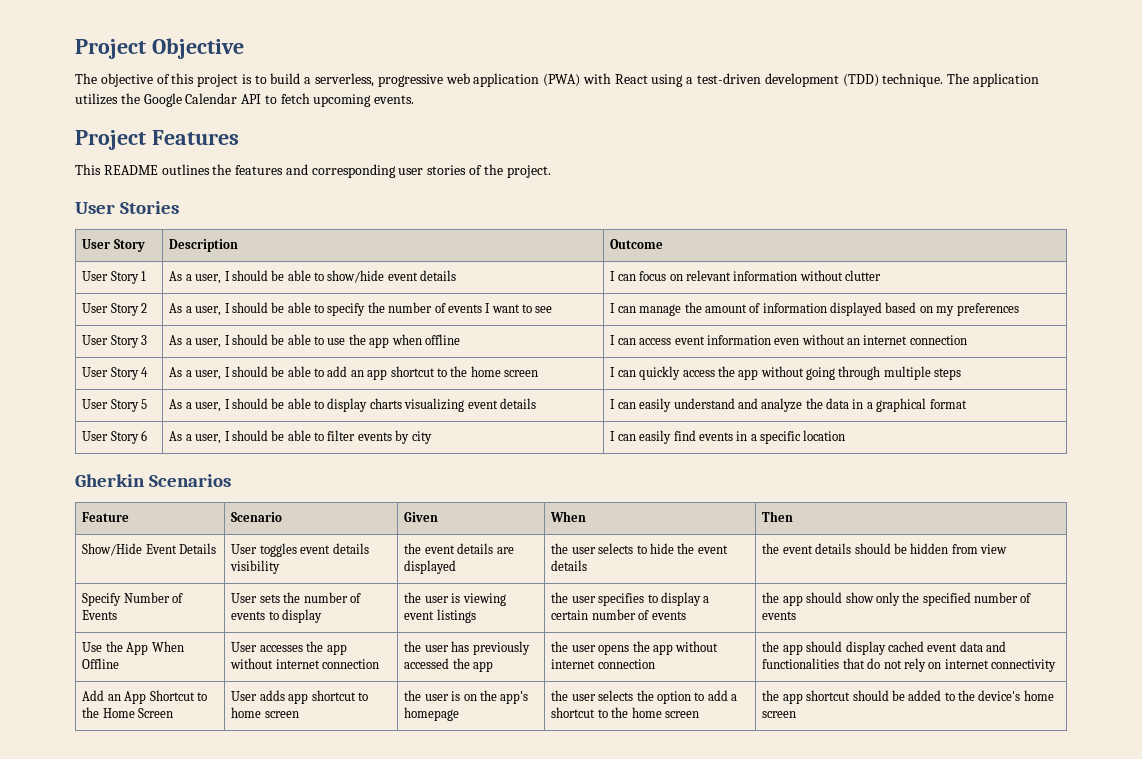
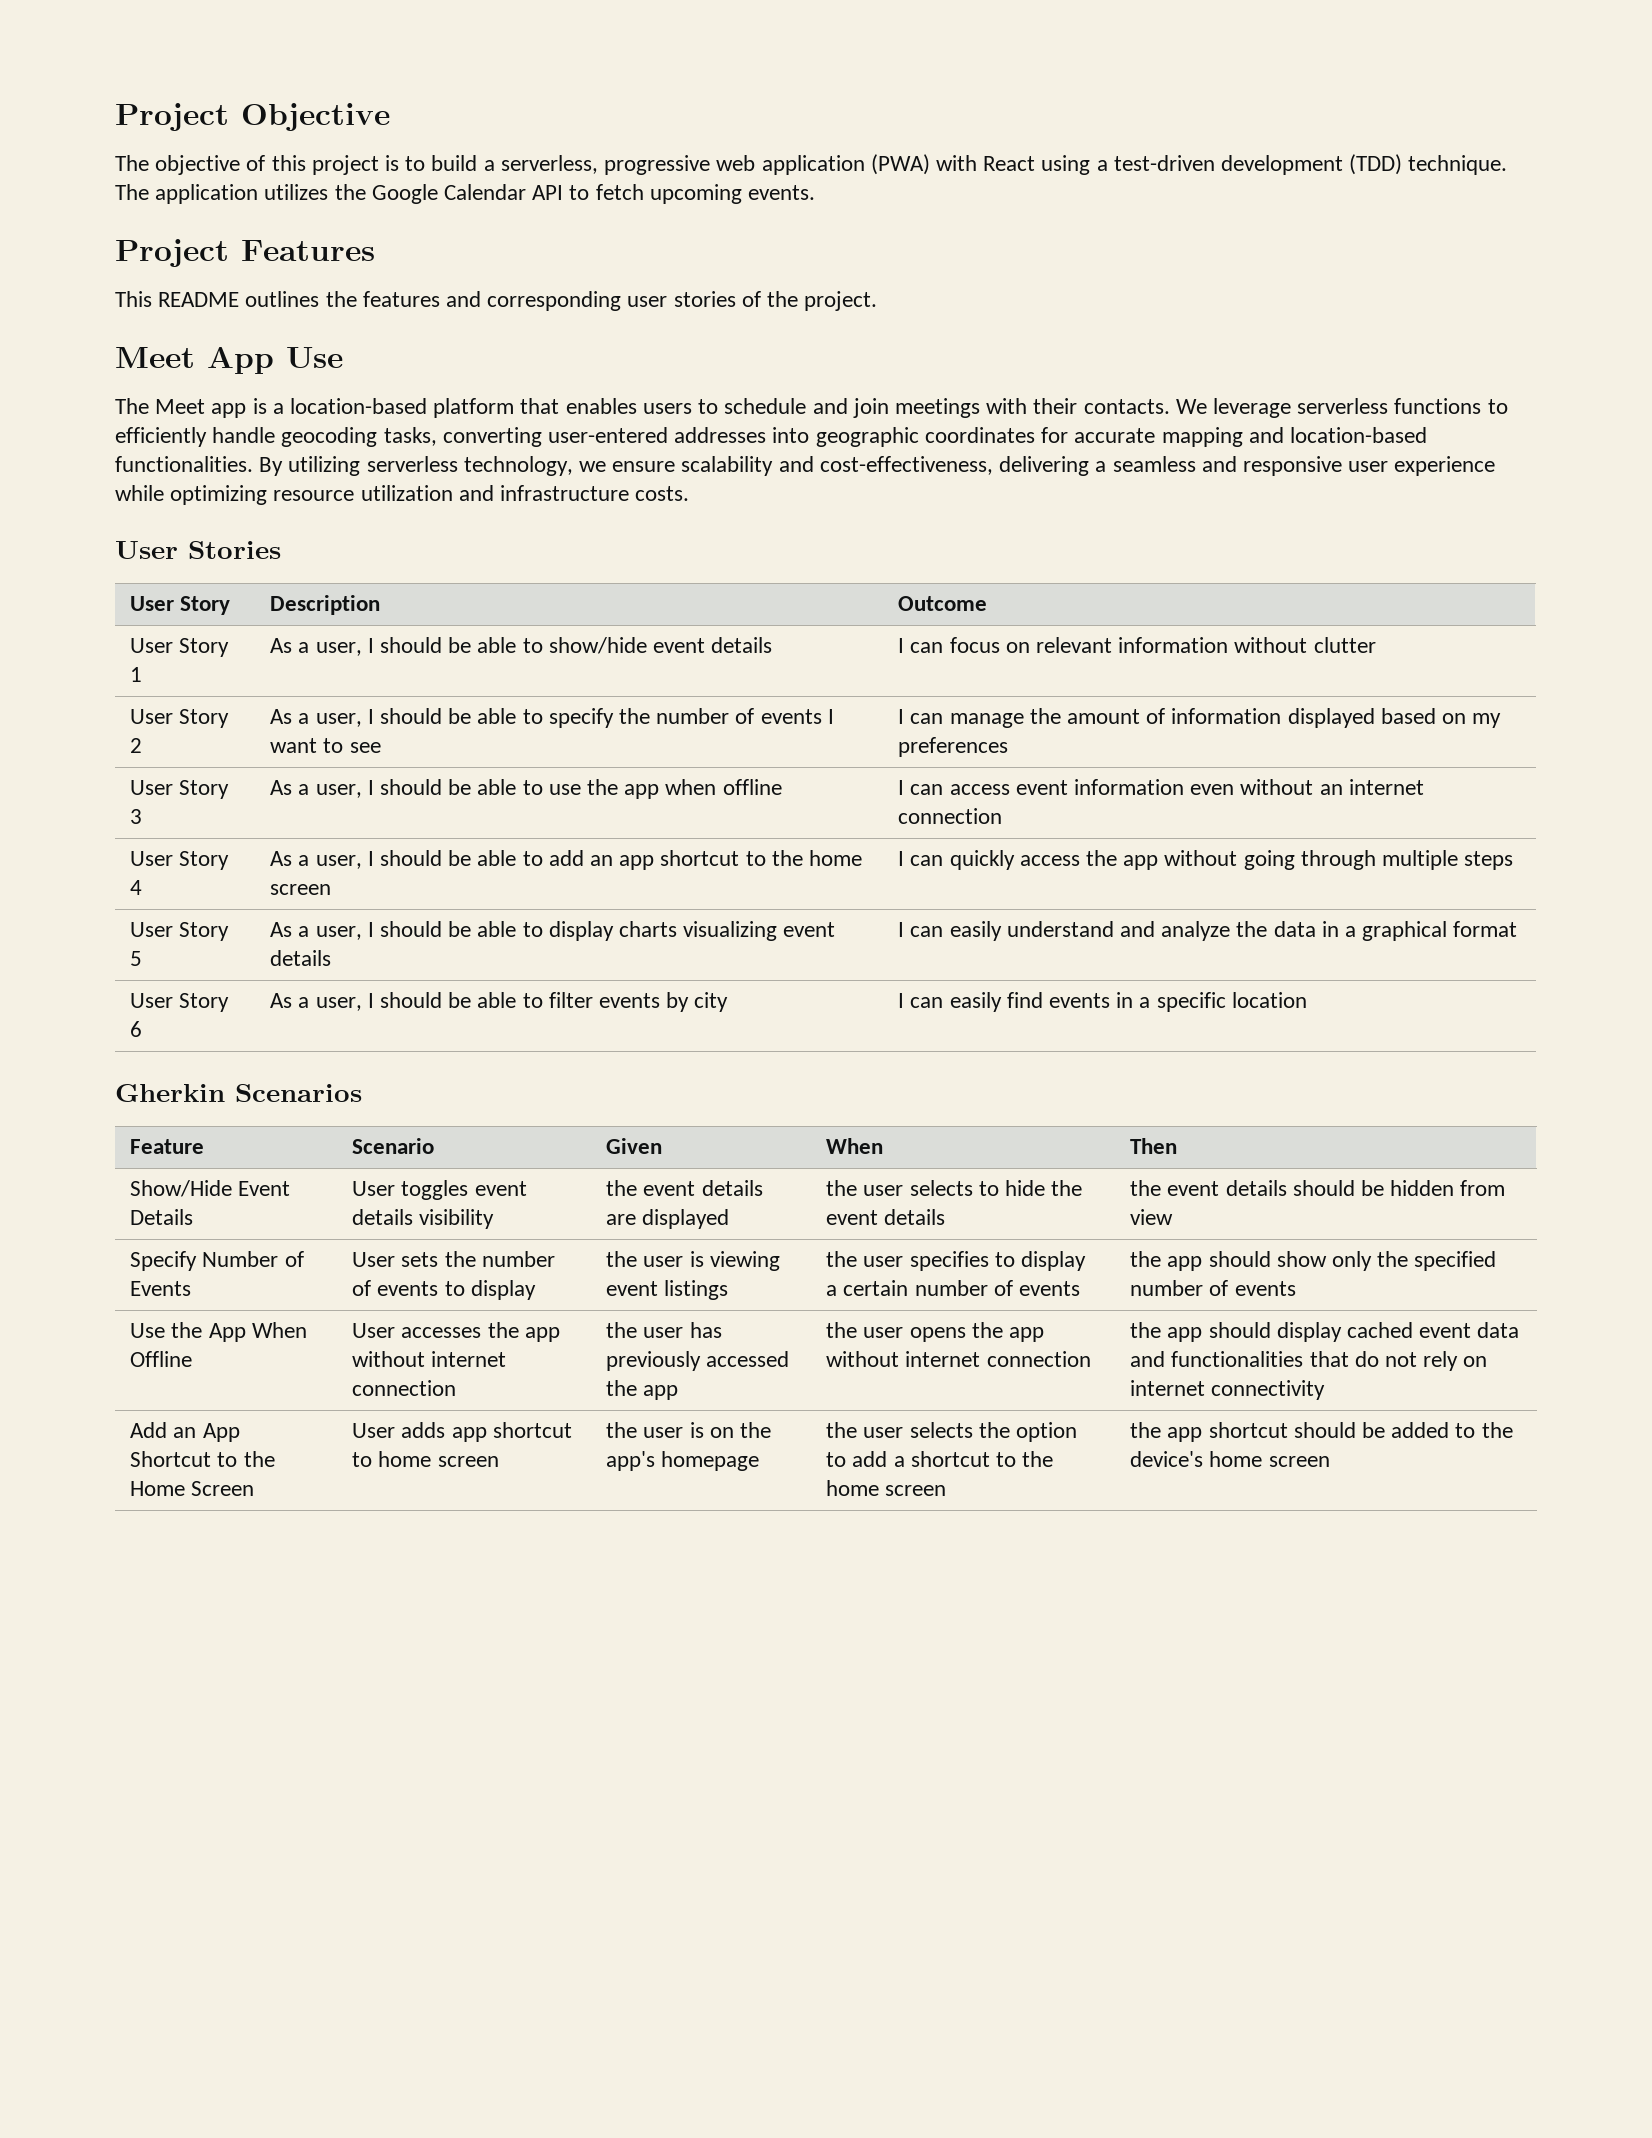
(551, 171) none -> [115,347,343,374] [115,398,1508,418] [115,427,1427,447] [115,456,1496,476] [115,485,690,505] // Meet App Use // The Meet app is a location-based platform that enables users to schedule and join meetings with their contacts. We leverage serverless functions to efficiently handle geocoding tasks, converting user-entered addresses into geographic coordinates for accurate mapping and location-based functionalities. By utilizing serverless technology, we ensure scalability and cost-effectiveness, delivering a seamless and responsive user experience while optimizing resource utilization and infrastructure costs.

